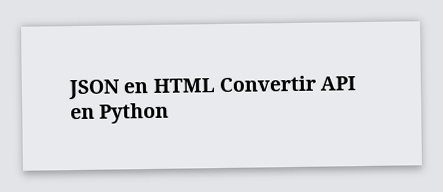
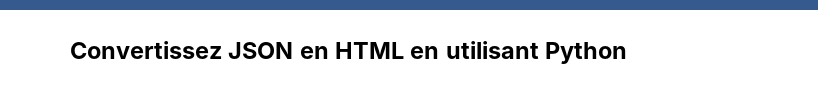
(68, 89) none -> [70,41,222,59] Convertissez
[218,75,357,93] [70,107,95,120] Convertir API en -> [410,41,539,59] en utilisant

